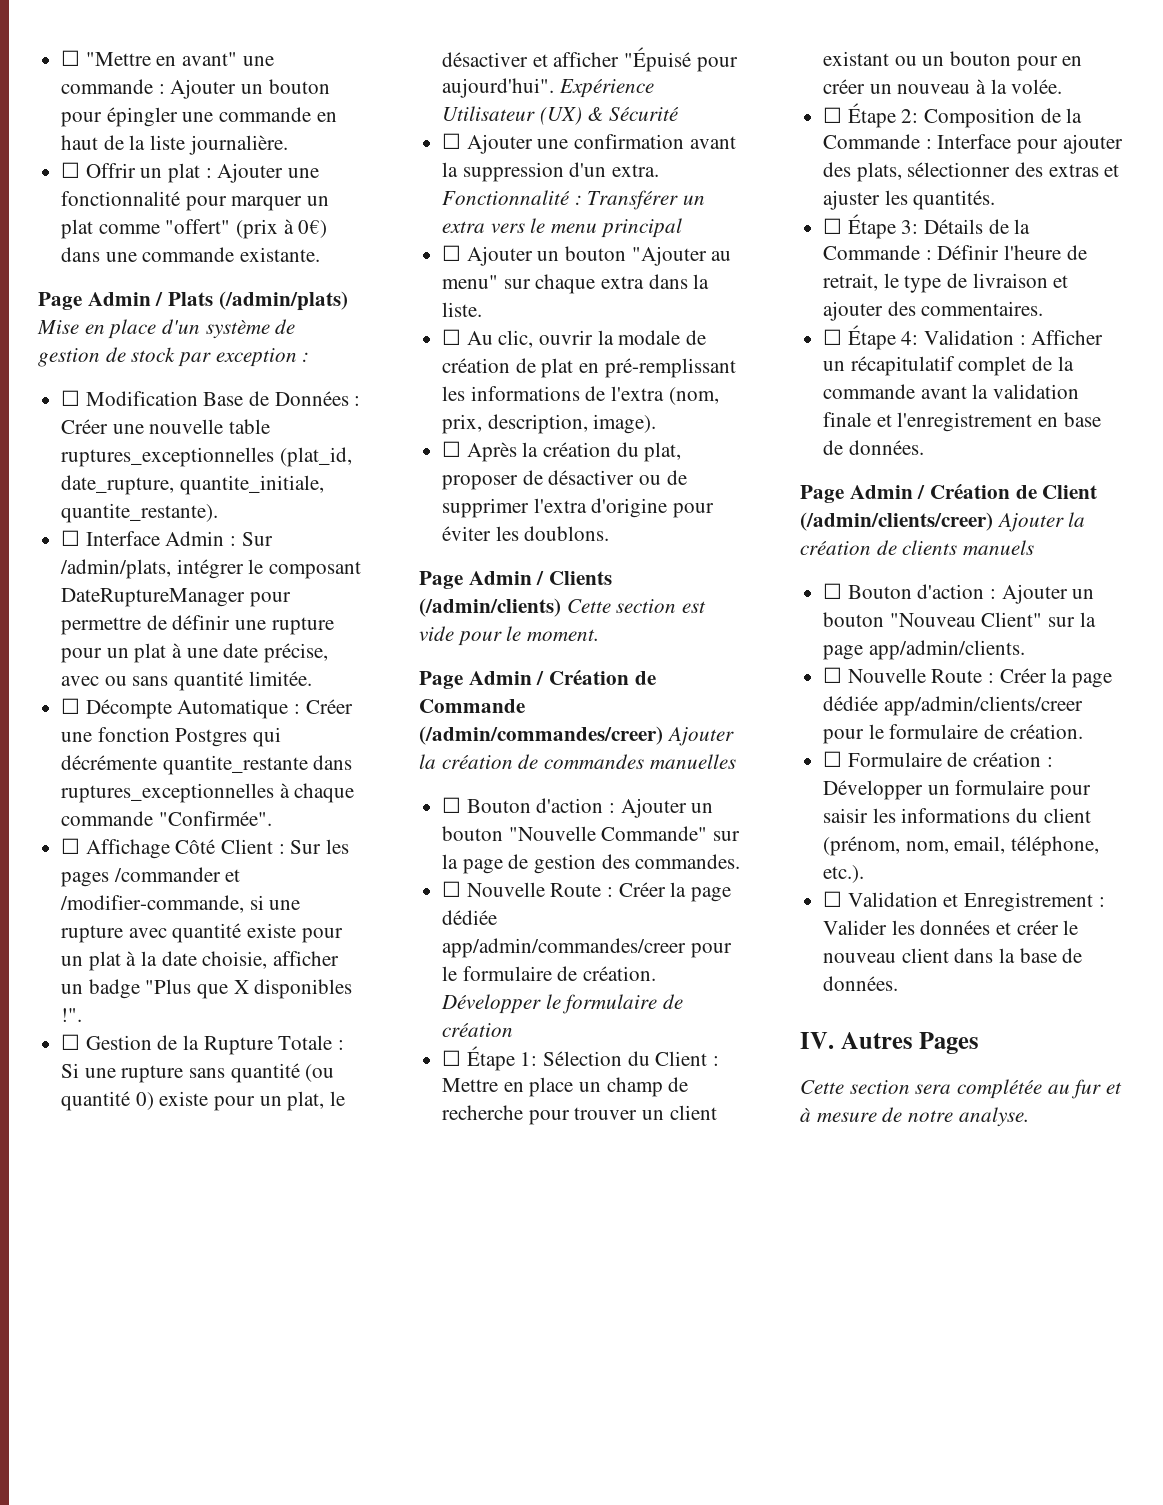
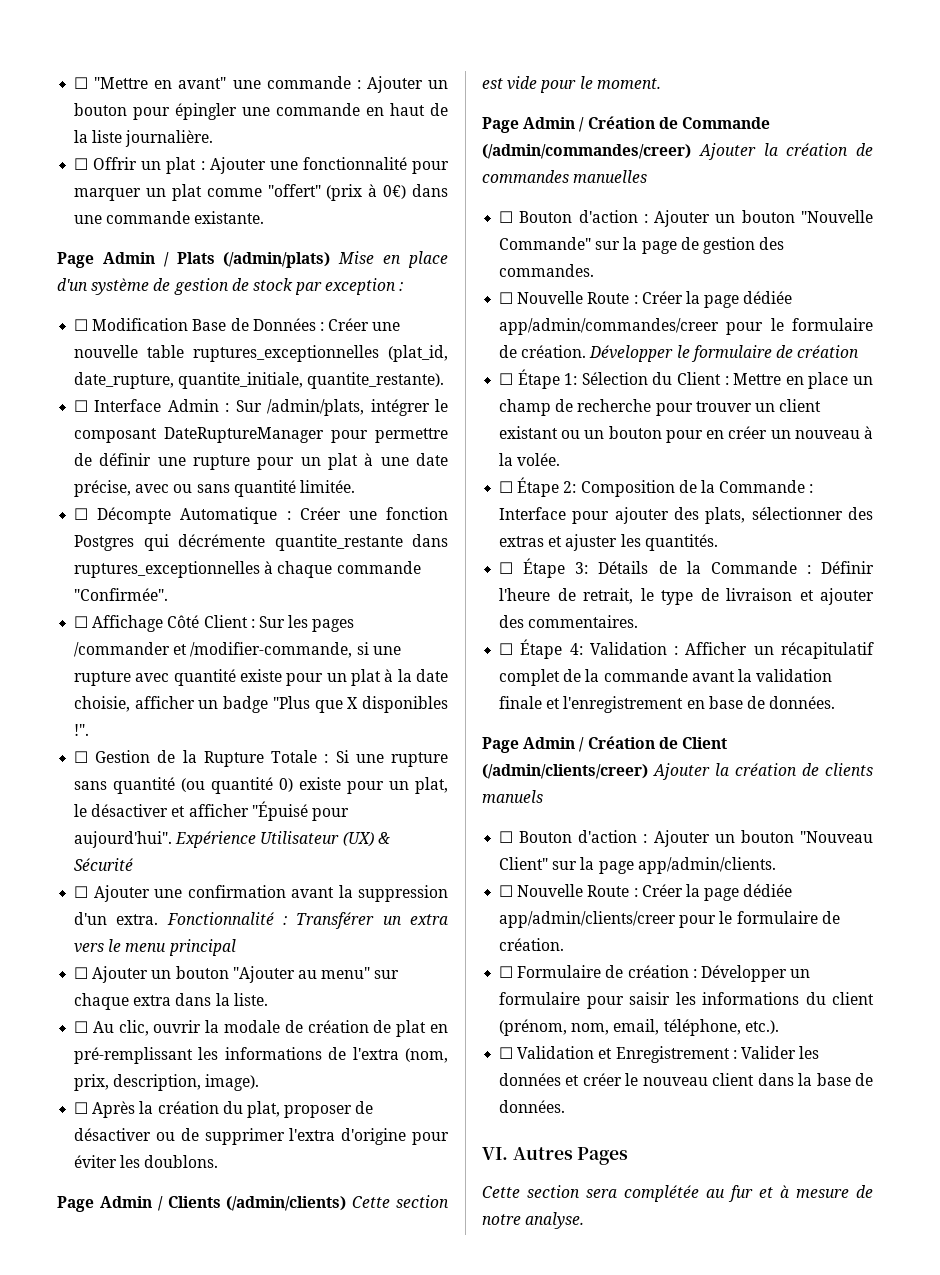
[800,1032,834,1049] IV. -> [482,1147,508,1160] VI.

